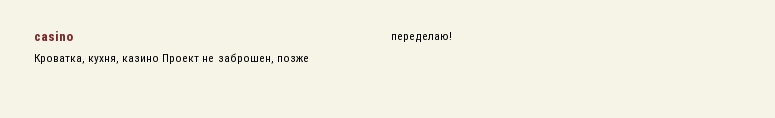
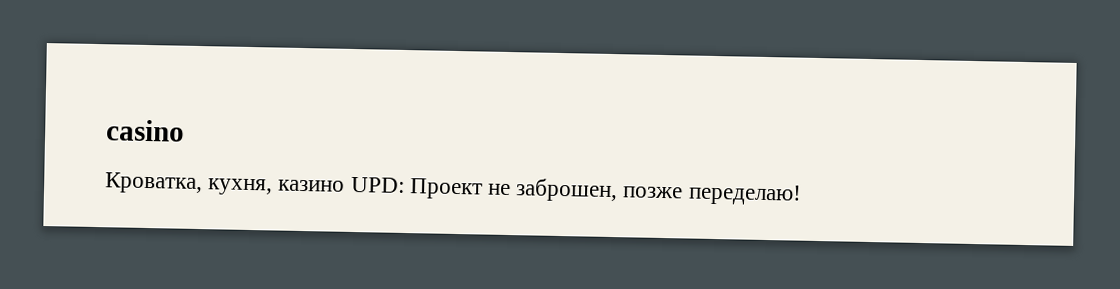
(160, 59) none -> [350,176,405,193] UPD:

